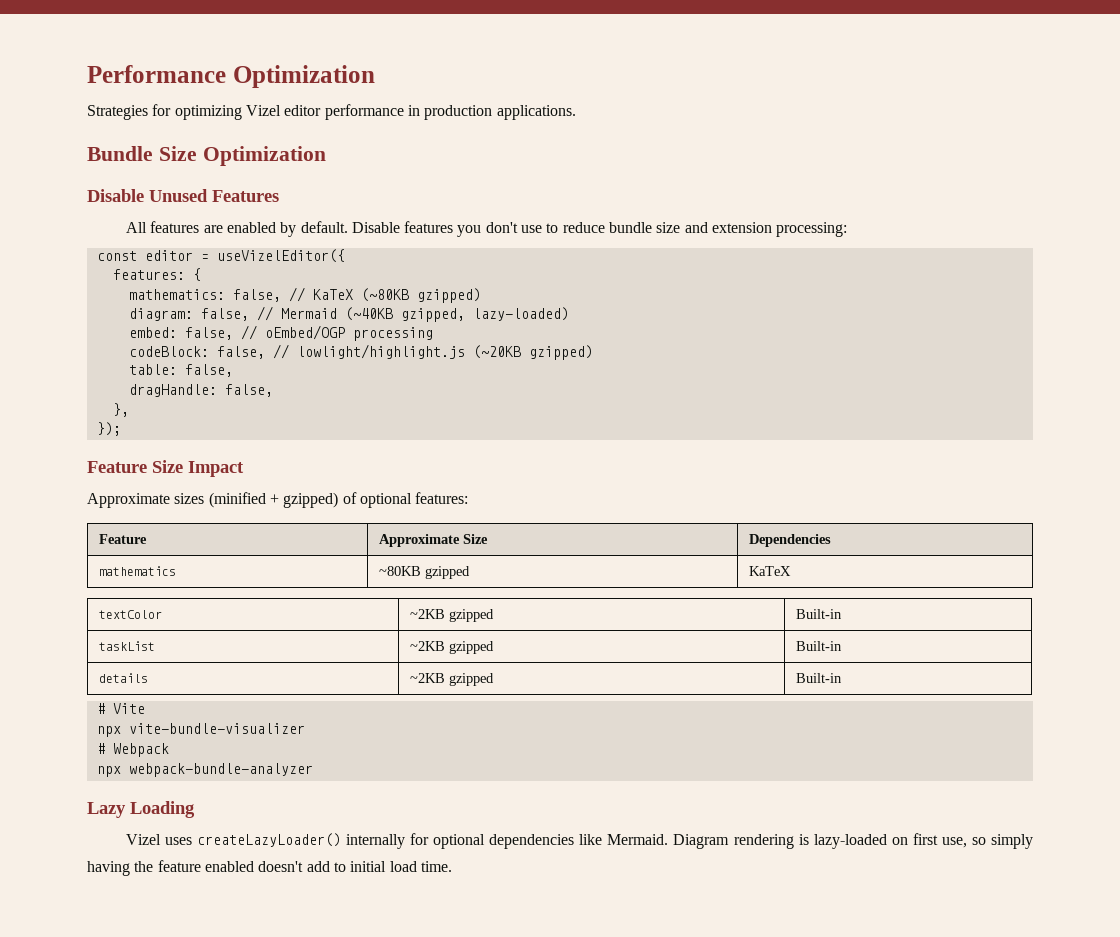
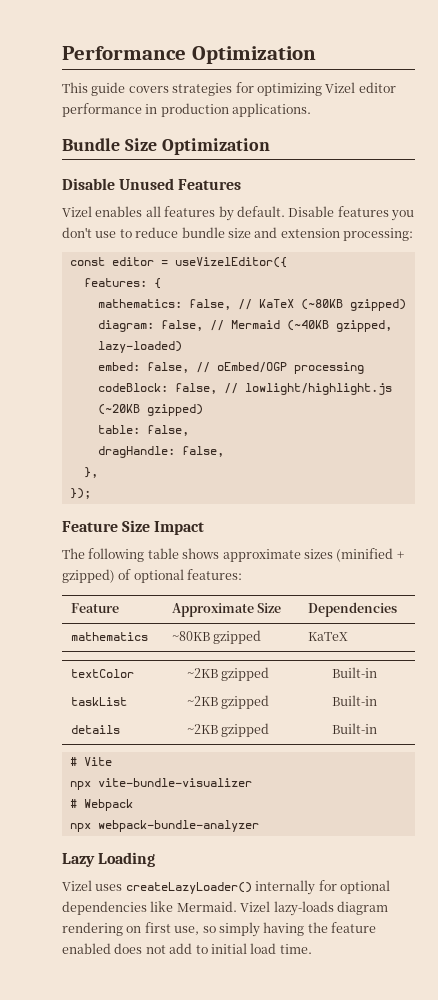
[87,105,148,120] Strategies -> [62,82,233,96] This guide covers strategies
[125,221,276,233] All features are enabled -> [62,206,216,217] Vizel enables all features
[87,493,170,508] Approximate -> [62,548,301,562] The following table shows approximate
[673,834,887,849] Diagram rendering is lazy-loaded -> [240,901,388,916] [62,922,123,936] Vizel lazy-loads diagram rendering
[258,861,304,872] doesn't -> [114,943,166,954] does not

